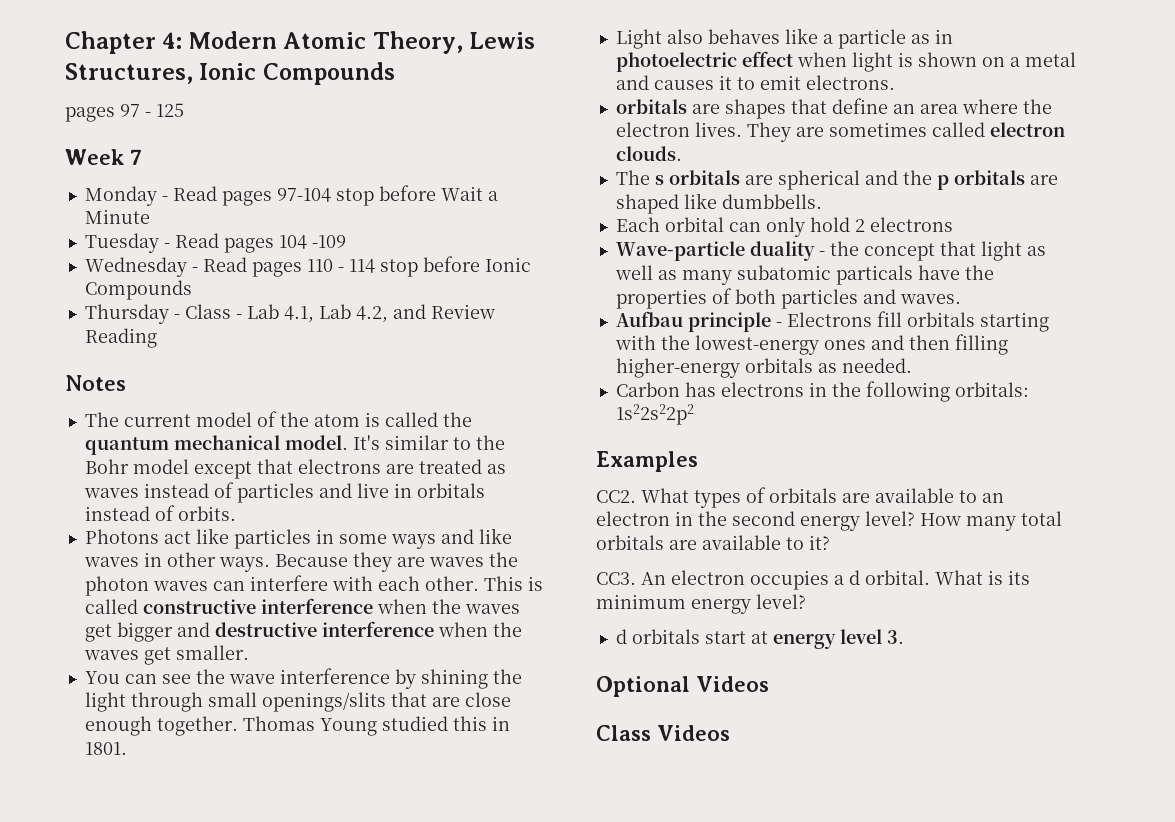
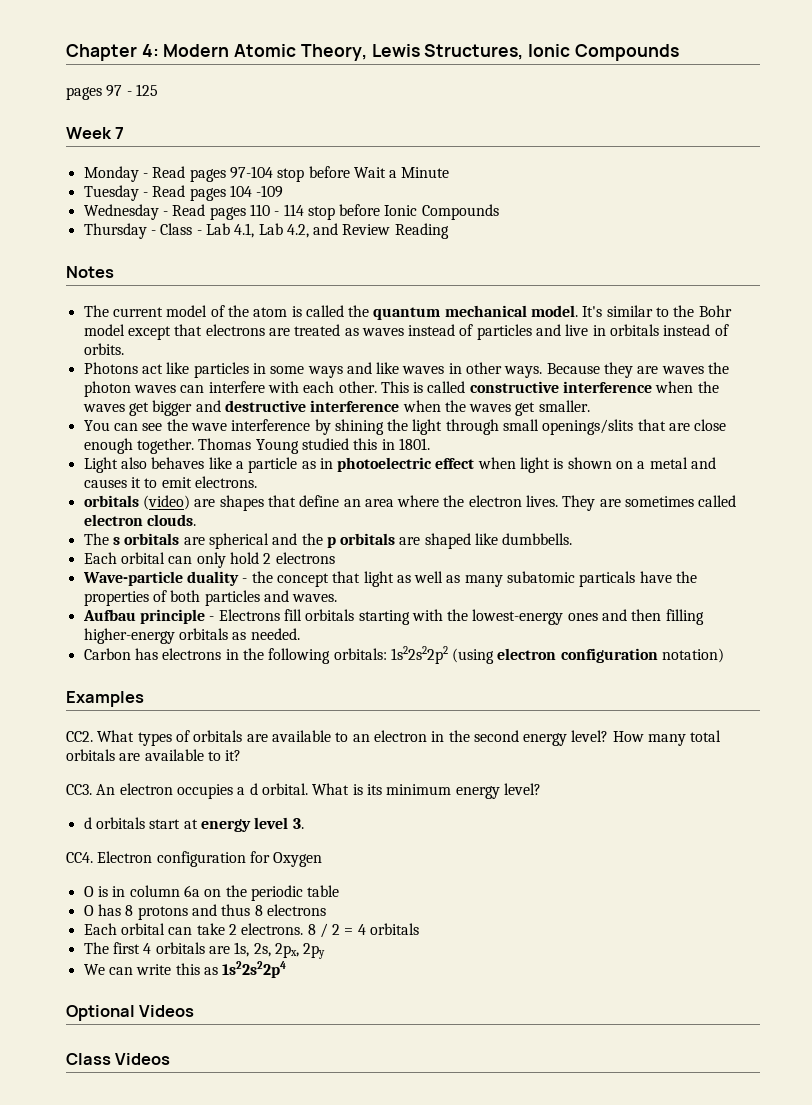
(687, 106) none -> [142,495,190,510] (video)
(694, 414) none -> [452,648,725,664] (using electron configuration notation)
(904, 637) none -> [66,851,323,867] [83,885,340,901] [83,904,326,920] [83,923,420,938] [83,942,326,959] [83,961,287,978] // CC4. Electron configuration for Oxygen // O is in column 6a on the periodic table // O has 8 protons and thus 8 electrons // Each orbital can take 2 electrons. 8 / 2 = 4 orbitals // The first 4 orbitals are 1s, 2s, 2px, 2py // We can write this as 1s22s22p4

